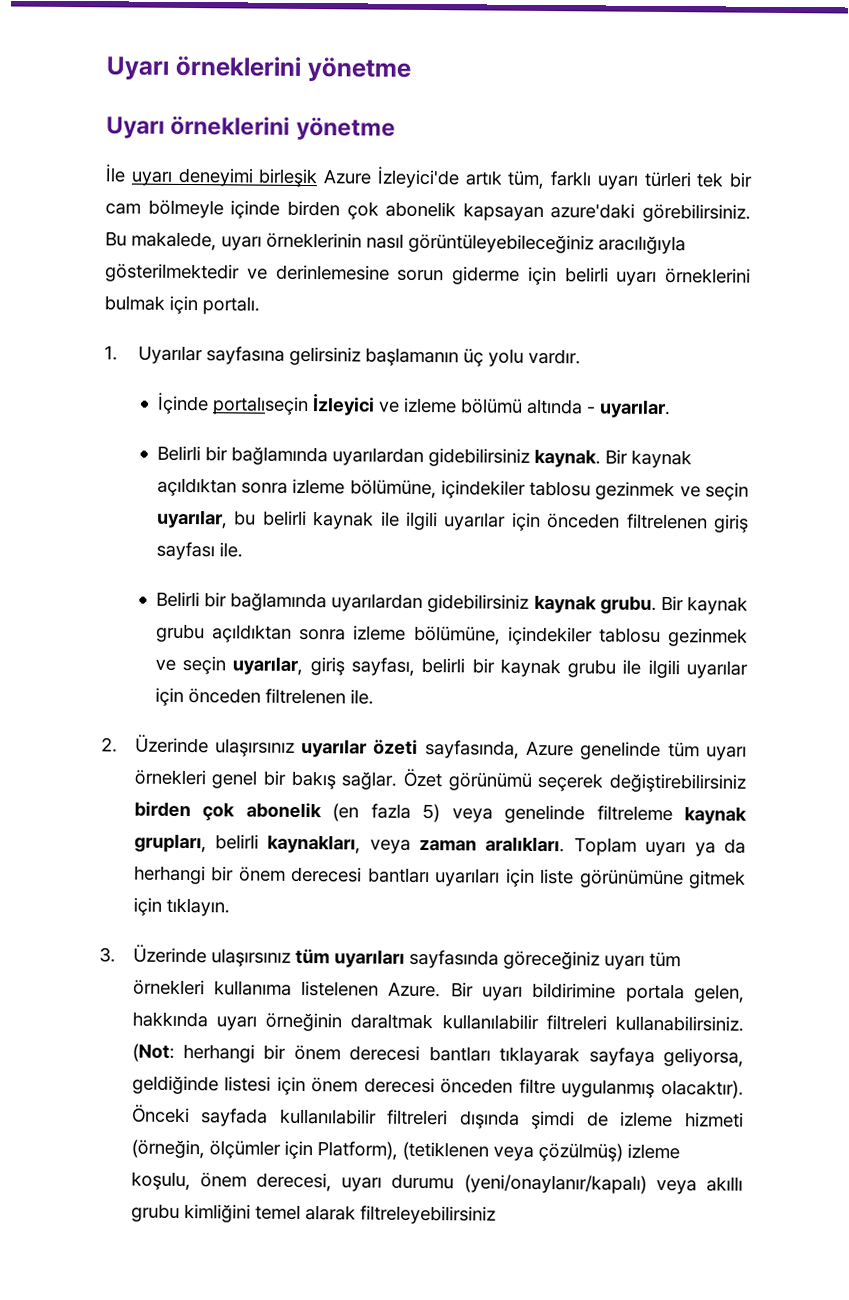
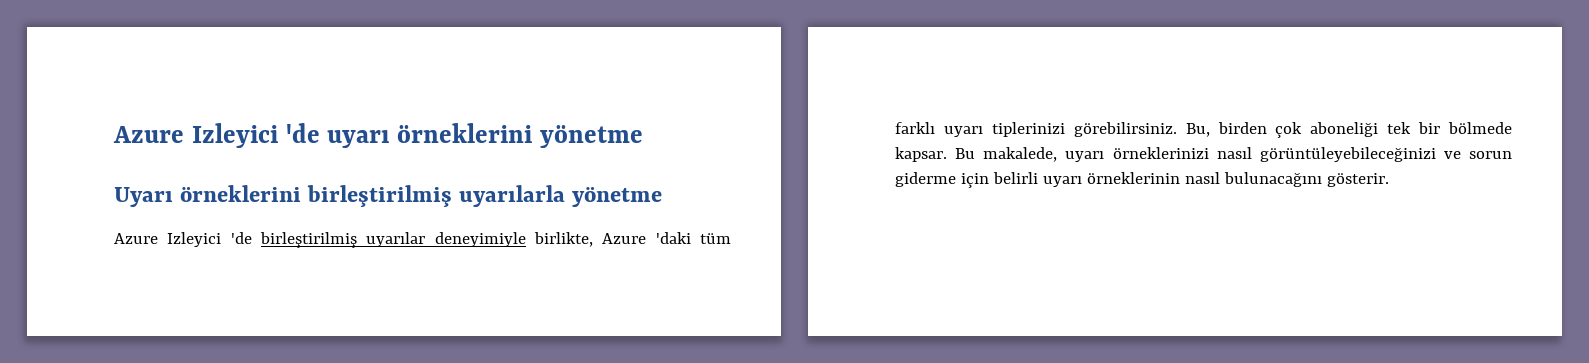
[106,56,169,80] Uyarı -> [113,123,390,148] Azure Izleyici 'de uyarı
[295,116,396,141] [105,164,753,190] [105,199,751,223] [105,231,686,255] [105,263,390,283] yönetme // İle uyarı deneyimi birleşik Azure İzleyici'de artık tüm, farklı uyarı türleri tek bir cam bölmeyle içinde birden çok abonelik kapsayan azure'daki görebilirsiniz. Bu makalede, uyarı örneklerinin nasıl görüntüleyebileceğiniz aracılığıyla gösterilmektedir ve derinlemesine -> [307,185,663,207] [114,232,731,248] [895,122,1512,138] [895,147,1461,162] birleştirilmiş uyarılarla yönetme // Azure Izleyici 'de birleştirilmiş uyarılar deneyimiyle birlikte, Azure 'daki tüm farklı uyarı tiplerinizi görebilirsiniz. Bu, birden çok aboneliği tek bir bölmede kapsar. Bu makalede, uyarı örneklerinizi nasıl görüntüleyebileceğinizi ve
[665,268,751,284] [104,295,260,315] [104,345,581,367] [156,392,671,419] [156,445,692,469] [156,477,749,501] [156,509,750,533] [155,541,243,561] [155,591,748,615] [155,623,748,647] [154,655,748,679] [154,687,374,706] [101,734,748,761] [133,768,747,793] [133,801,748,825] [133,833,746,857] [133,865,747,889] [132,897,230,917] [99,944,681,970] [132,979,746,1003] [131,1011,744,1032] [131,1043,745,1067] [131,1075,745,1099] [131,1104,745,1130] [130,1139,680,1162] [130,1171,743,1195] [130,1203,496,1225] örneklerini bulmak için portalı. // 1. Uyarılar sayfasına gelirsiniz başlamanın üç yolu vardır. // İçinde portalıseçin İzleyici ve izleme bölümü altında - uyarılar. // Belirli bir bağlamında uyarılardan gidebilirsiniz kaynak. Bir kaynak açıldıktan sonra izleme bölümüne, içindekiler tablosu gezinmek ve seçin uyarılar, bu belirli kaynak ile ilgili uyarılar için önceden filtrelenen giriş sayfası ile. // Belirli bir bağlamında uyarılardan gidebilirsiniz kaynak grubu. Bir kaynak grubu açıldıktan sonra izleme bölümüne, içindekiler tablosu gezinmek ve seçin uyarılar, giriş sayfası, belirli bir kaynak grubu ile ilgili uyarılar için önceden filtrelenen ile. // 2. Üzerinde ulaşırsınız uyarılar özeti sayfasında, Azure genelinde tüm uyarı örnekleri genel bir bakış sağlar. Özet görünümü seçerek değiştirebilirsiniz birden çok abonelik (en fazla 5) veya genelinde filtreleme kaynak grupları, belirli kaynakları, veya zaman aralıkları. Toplam uyarı ya da herhangi bir önem derecesi bantları uyarıları için liste görünümüne gitmek için tıklayın. // 3. Üzerinde ulaşırsınız tüm uyarıları sayfasında göreceğiniz uyarı tüm örnekleri kullanıma listelenen Azure. Bir uyarı bildirimine portala gelen, hakkında uyarı örneğinin daraltmak kullanılabilir filtreleri kullanabilirsiniz. (Not: herhangi bir önem derecesi bantları tıklayarak sayfaya geliyorsa, geldiğinde listesi için önem derecesi önceden filtre uygulanmış olacaktır). Önceki sayfada kullanılabilir filtreleri dışında şimdi de izleme hizmeti (örneğin, ölçümler için Platform), (tetiklenen veya çözülmüş) izleme koşulu, önem derecesi, uyarı durumu (yeni/onaylanır/kapalı) veya akıllı grubu kimliğini temel alarak filtreleyebilirsiniz -> [1086,172,1389,187] örneklerinin nasıl bulunacağını gösterir.

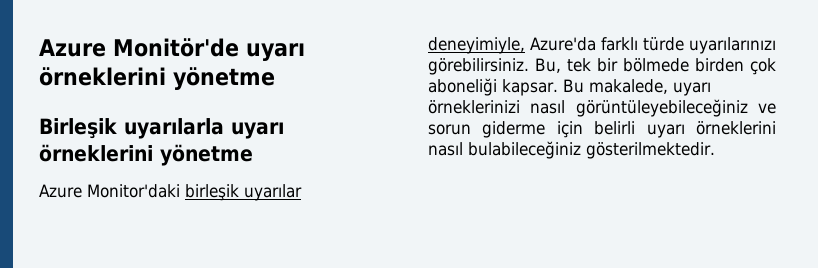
[113,123,644,148] [114,185,663,207] [114,232,731,248] [895,122,1512,138] Azure Izleyici 'de uyarı örneklerini yönetme // Uyarı örneklerini birleştirilmiş uyarılarla yönetme // Azure Izleyici 'de birleştirilmiş uyarılar deneyimiyle birlikte, Azure 'daki tüm farklı uyarı tiplerinizi görebilirsiniz. Bu, birden çok aboneliği tek bir bölmede -> [39,38,305,61] [39,67,275,90] [39,118,284,139] [39,144,253,166] [39,184,302,201] [428,37,776,54] [428,58,776,75] [428,78,497,96] Azure Monitör'de uyarı örneklerini yönetme // Birleşik uyarılarla uyarı örneklerini yönetme // Azure Monitor'daki birleşik uyarılar deneyimiyle, Azure'da farklı türde uyarılarınızı görebilirsiniz. Bu, tek bir bölmede birden çok aboneliği
[1259,147,1436,162] görüntüleyebileceğinizi -> [575,99,748,117] görüntüleyebileceğiniz
[1086,172,1389,187] örneklerinin nasıl bulunacağını gösterir. -> [696,121,776,135] [428,141,715,159] örneklerini nasıl bulabileceğiniz gösterilmektedir.

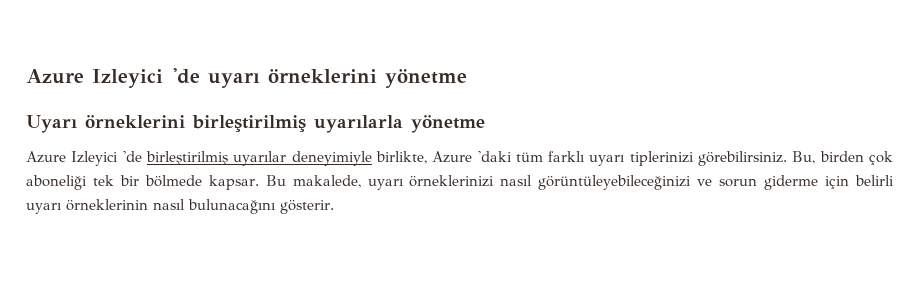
[39,38,305,61] [39,67,275,90] [39,118,284,139] [39,144,253,166] [39,184,302,201] [428,37,776,54] [428,58,776,75] [428,78,497,96] Azure Monitör'de uyarı örneklerini yönetme // Birleşik uyarılarla uyarı örneklerini yönetme // Azure Monitor'daki birleşik uyarılar deneyimiyle, Azure'da farklı türde uyarılarınızı görebilirsiniz. Bu, tek bir bölmede birden çok aboneliği -> [26,68,467,88] [26,115,485,133] [26,151,893,166] [26,175,202,190] Azure Izleyici 'de uyarı örneklerini yönetme // Uyarı örneklerini birleştirilmiş uyarılarla yönetme // Azure Izleyici 'de birleştirilmiş uyarılar deneyimiyle birlikte, Azure 'daki tüm farklı uyarı tiplerinizi görebilirsiniz. Bu, birden çok aboneliği tek bir bölmede
[575,99,748,117] görüntüleyebileceğiniz -> [538,175,692,190] görüntüleyebileceğinizi
[696,121,776,135] [428,141,715,159] örneklerini nasıl bulabileceğiniz gösterilmektedir. -> [66,199,334,214] örneklerinin nasıl bulunacağını gösterir.

